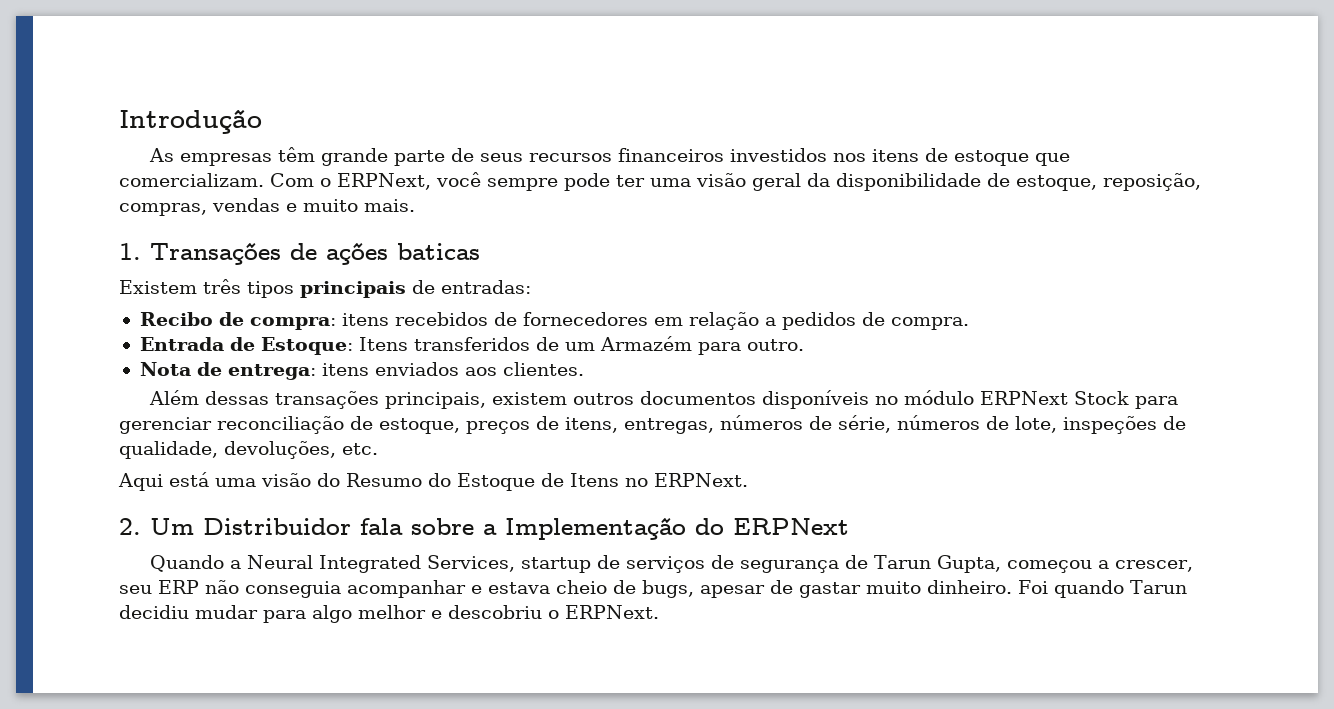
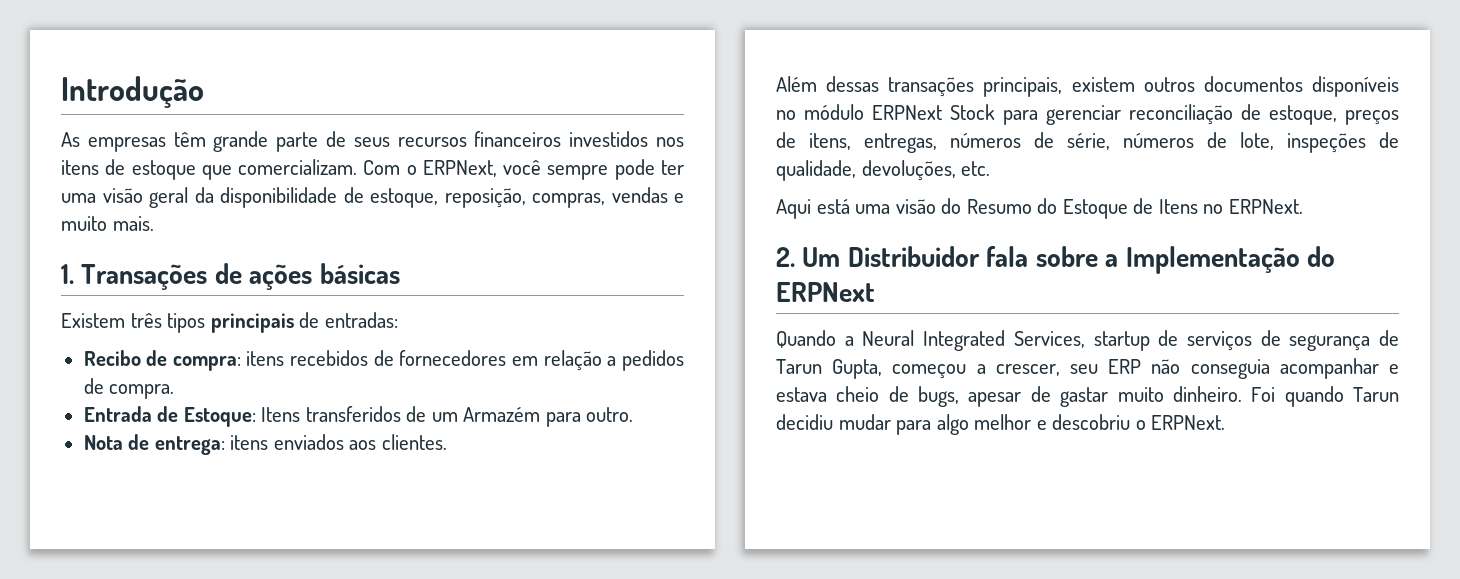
[397,243,480,260] baticas -> [319,263,400,284] básicas

